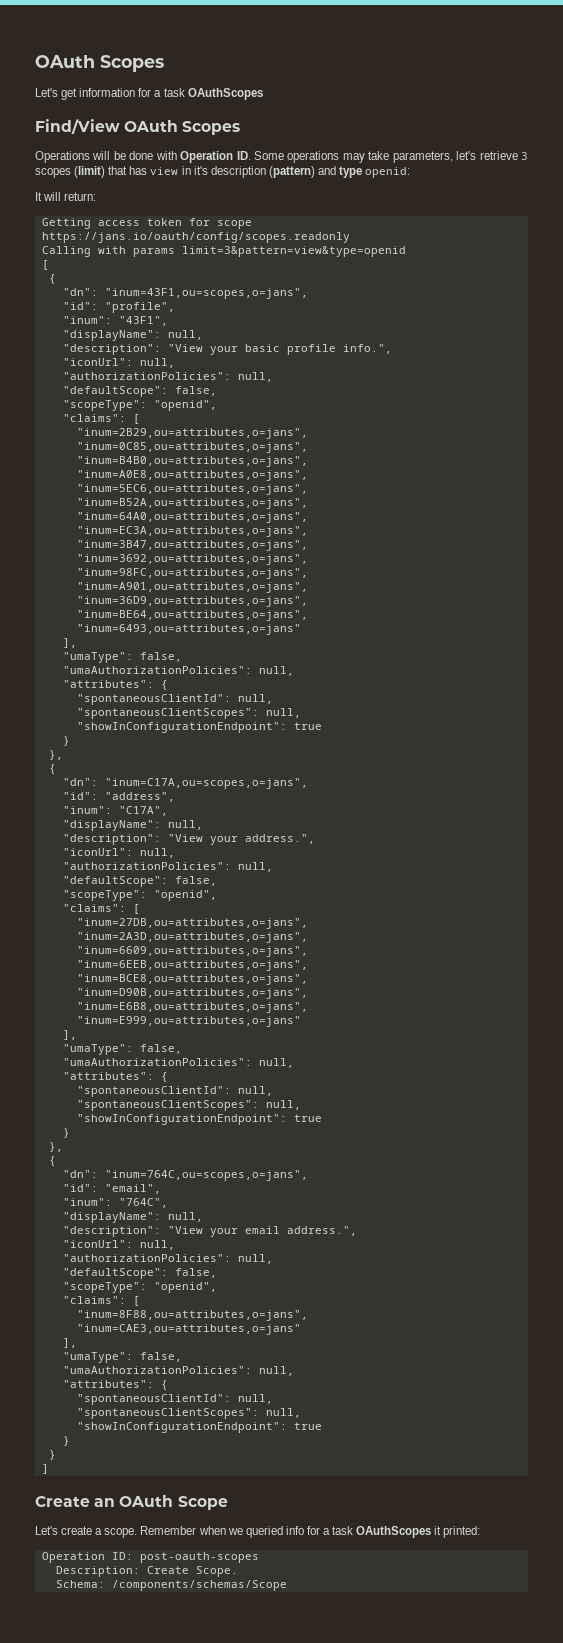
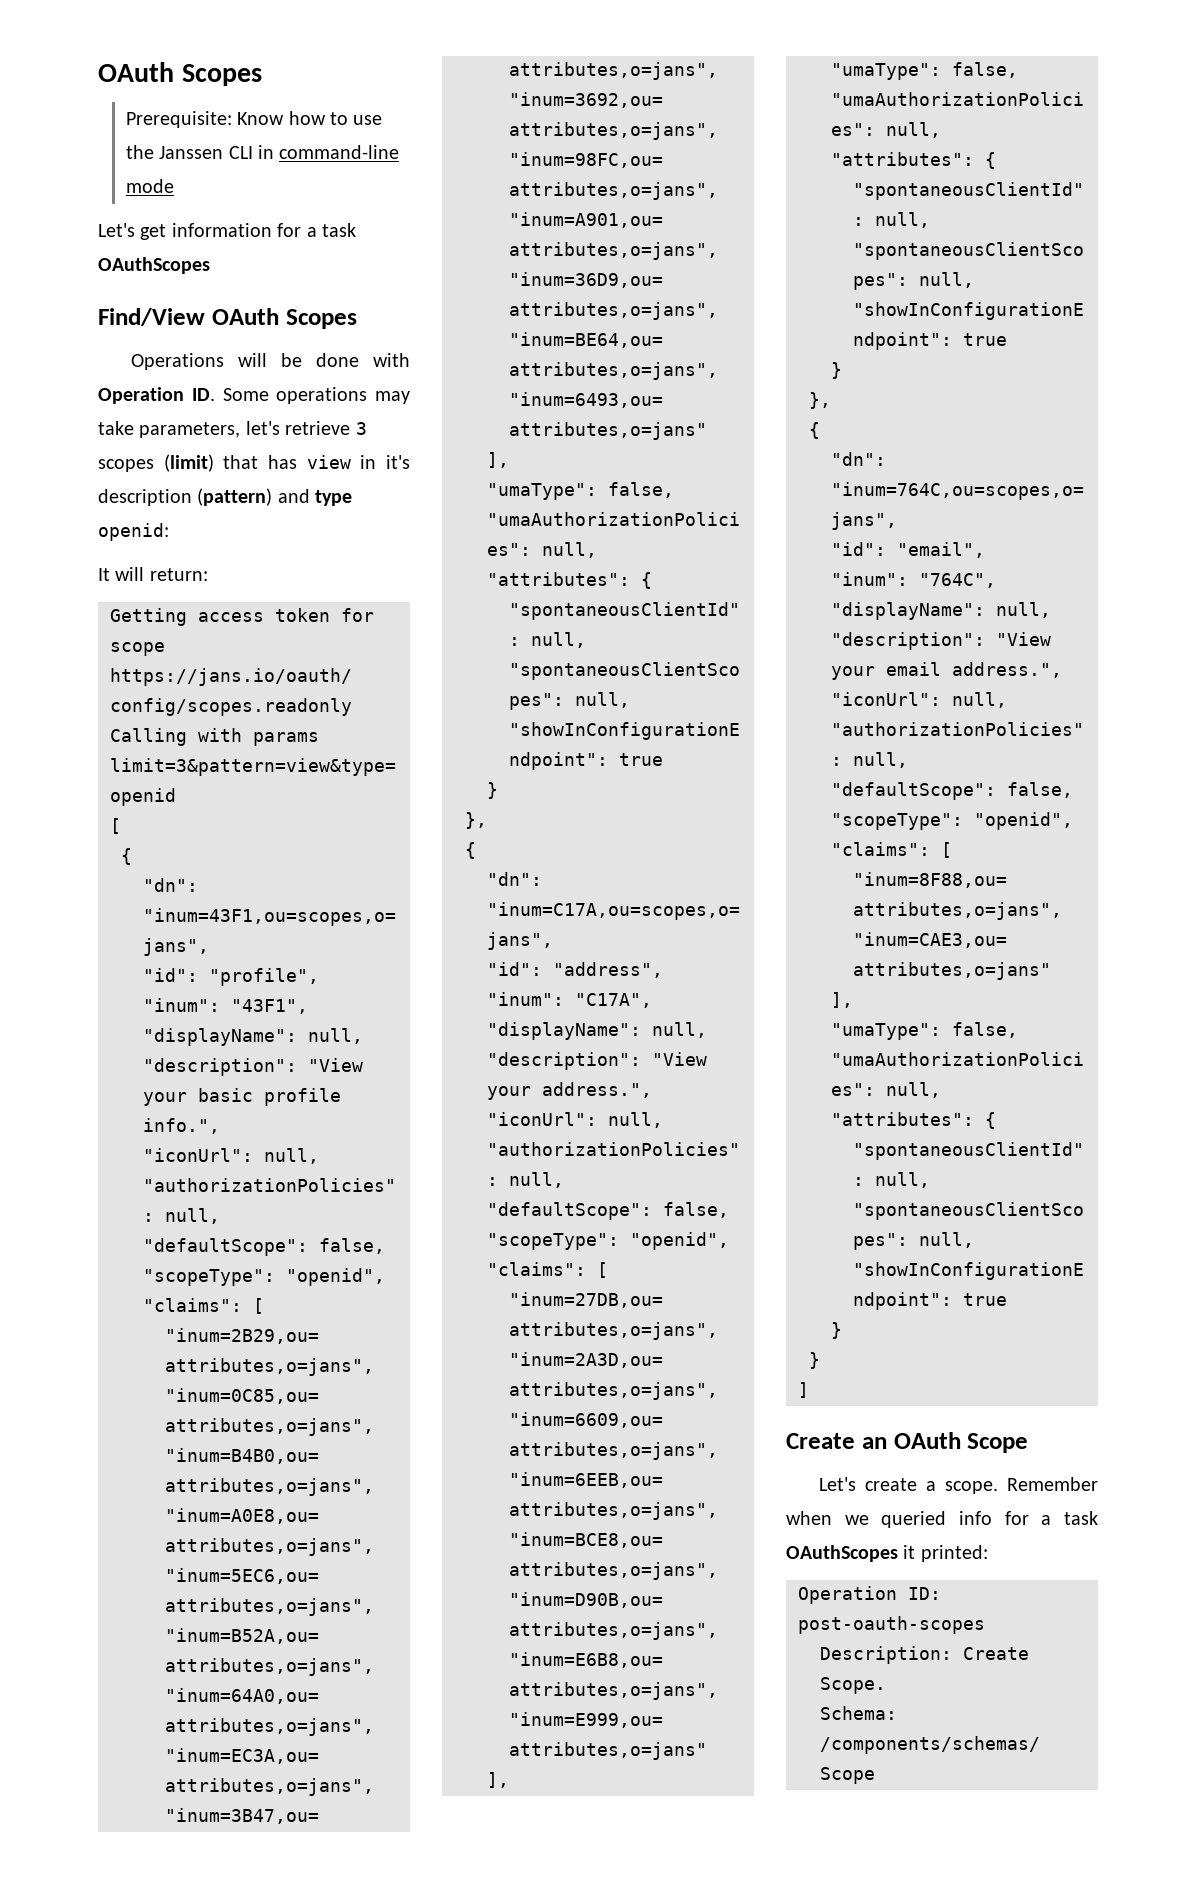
[35,55,164,72] OAuth Scopes -> [98,62,262,86] [125,111,383,128] [125,145,400,159] [125,179,174,193] OAuth Scopes // Prerequisite: Know how to use the Janssen CLI in command-line mode

